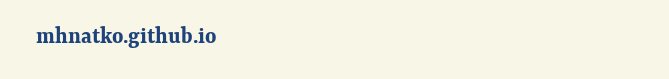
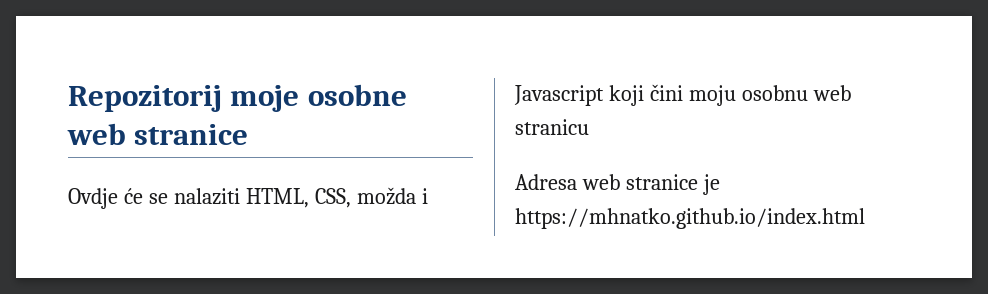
[36,26,216,48] mhnatko.github.io -> [68,84,407,112] [67,123,249,145] [68,187,428,209] [514,84,851,106] [515,119,589,135] [515,174,720,195] [515,208,865,229] Repozitorij moje osobne web stranice // Ovdje će se nalaziti HTML, CSS, možda i Javascript koji čini moju osobnu web stranicu // Adresa web stranice je https://mhnatko.github.io/index.html

